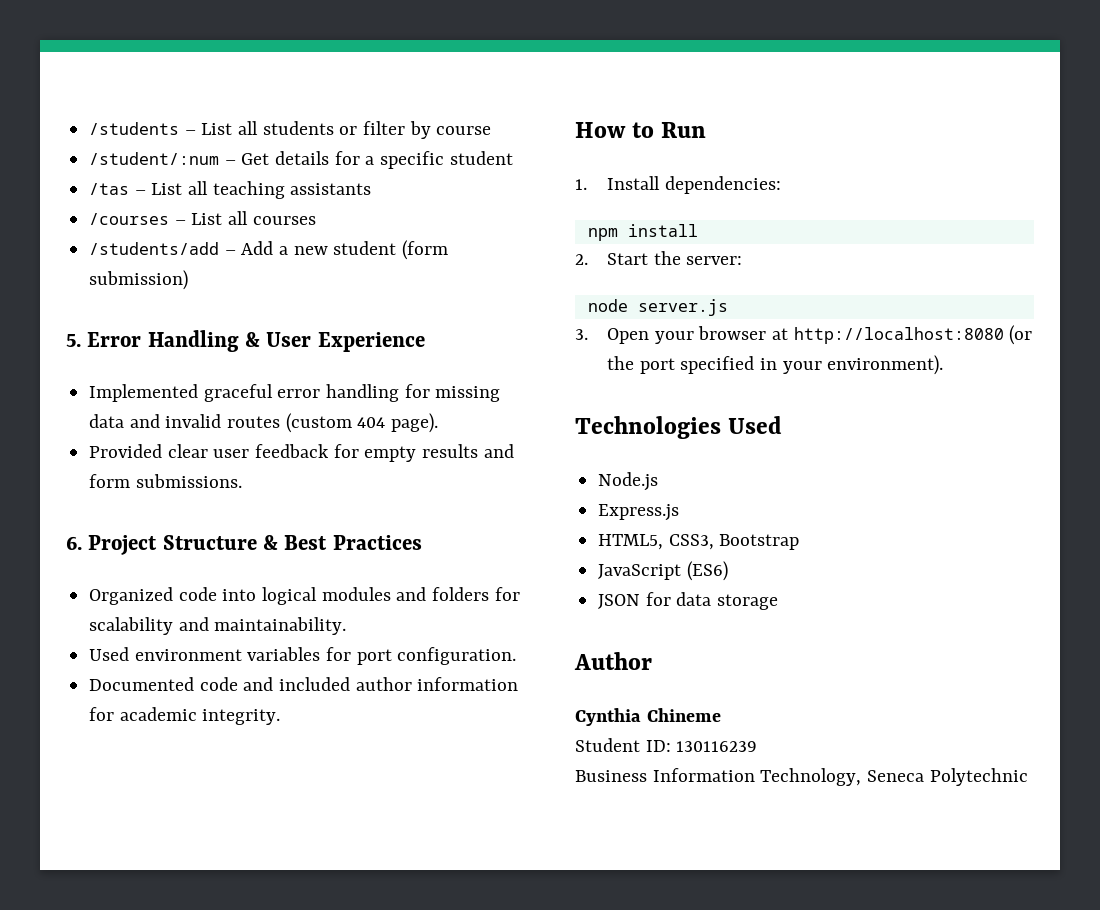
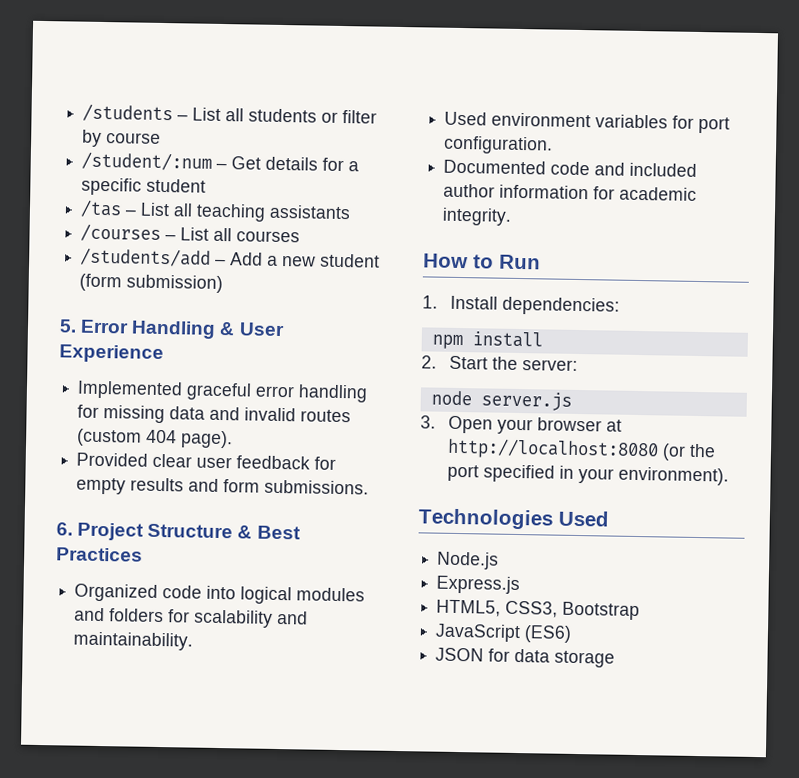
[574,652,652,670] [575,708,721,726] [575,738,758,752] [575,768,1028,786] // Author // Cynthia Chineme // Student ID: 130116239 // Business Information Technology, Seneca Polytechnic -> (616, 659) none

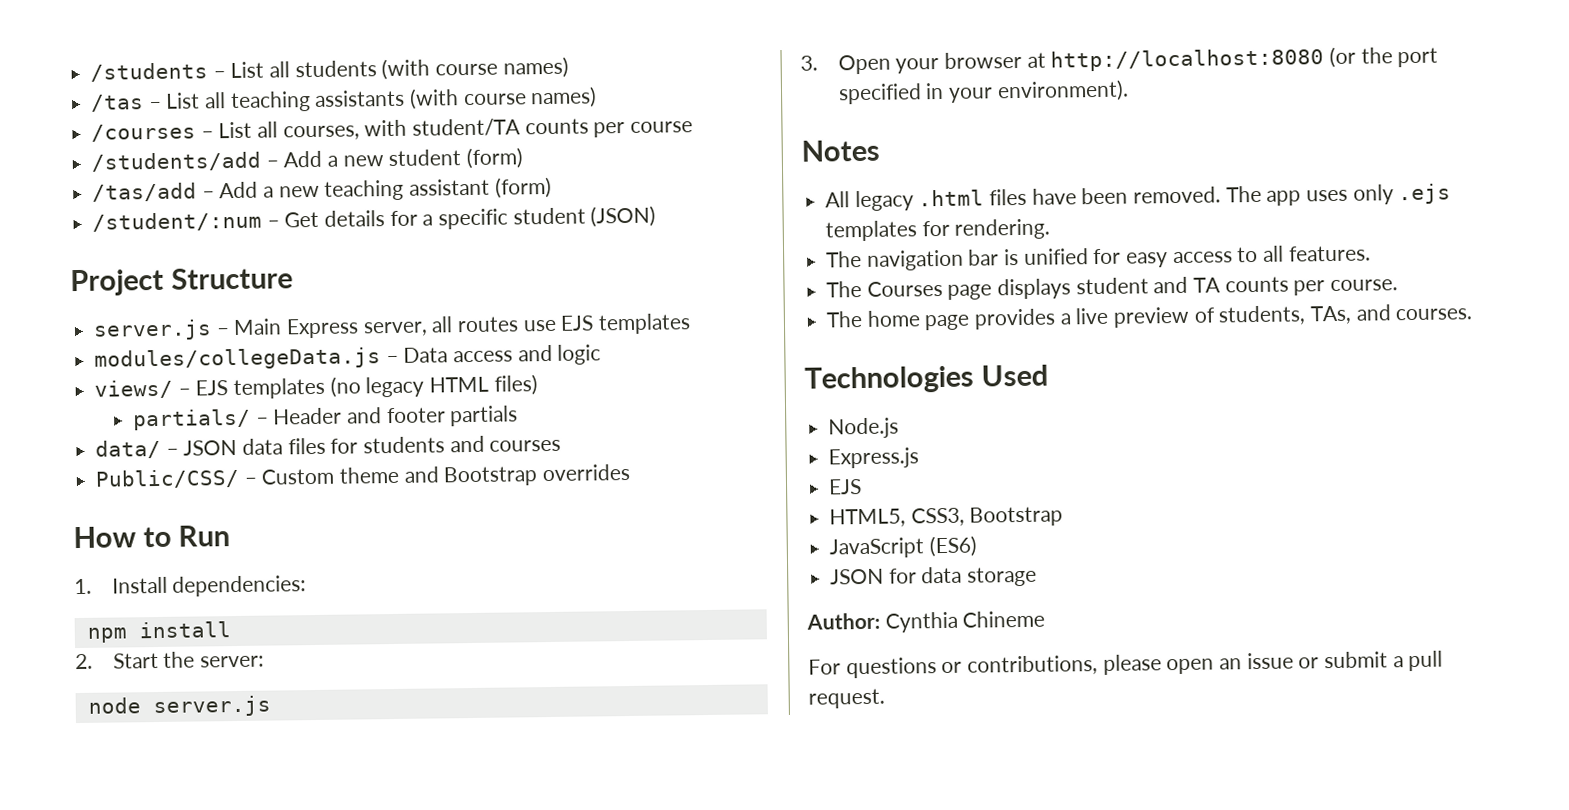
[321,110,378,124] [82,129,162,147] or filter by course -> [381,56,569,81] [90,86,598,113] [91,118,694,142] [91,147,524,172] [92,176,552,202] (with course names) // /tas – List all teaching assistants (with course names) // /courses – List all courses, with student/TA counts per course // /students/add – Add a new student (form) // /tas/add – Add a new teaching assistant (form)
[80,199,352,222] [80,223,301,243] [80,247,381,268] [79,273,224,294] [59,319,285,339] [59,344,164,364] [77,380,369,403] [77,404,352,424] [77,428,234,449] [76,452,337,470] [76,477,370,495] [56,522,301,541] [56,547,143,562] [74,583,366,605] [74,607,309,628] [73,631,194,651] [444,111,731,134] [443,135,554,155] [443,159,698,177] [443,183,698,201] [442,207,513,226] // /tas – List all teaching assistants // /courses – List all courses // /students/add – Add a new student (form submission) // 5. Error Handling & User Experience // Implemented graceful error handling for missing data and invalid routes (custom 404 page). // Provided clear user feedback for empty results and form submissions. // 6. Project Structure & Best Practices // Organized code into logical modules and folders for scalability and maintainability. // Used environment variables for port configuration. // Documented code and included author information for academic integrity. -> [590,205,657,228] [70,267,293,297] [93,313,692,341] [94,344,602,371] [94,374,538,400] [132,405,519,431] [95,435,562,459] [95,463,631,489] (JSON) // Project Structure // server.js – Main Express server, all routes use EJS templates // modules/collegeData.js – Data access and logic // views/ – EJS templates (no legacy HTML files) // partials/ – Header and footer partials // data/ – JSON data files for students and courses // Public/CSS/ – Custom theme and Bootstrap overrides
(729, 476) none -> [801,139,880,162] [825,183,1452,212] [825,218,1051,242] [826,245,1371,271] [826,276,1399,300] [826,304,1473,331] // Notes // All legacy .html files have been removed. The app uses only .ejs templates for rendering. // The navigation bar is unified for easy access to all features. // The Courses page displays student and TA counts per course. // The home page provides a live preview of students, TAs, and courses.
(521, 585) none -> [828,479,863,495] // EJS
(616, 659) none -> [806,610,1046,633] [808,650,1444,679] [808,688,885,709] // Author: Cynthia Chineme // For questions or contributions, please open an issue or submit a pull request.

